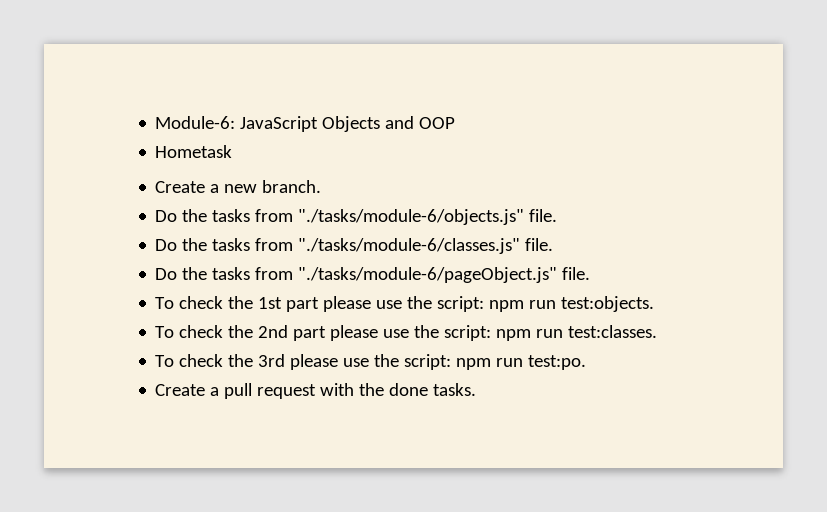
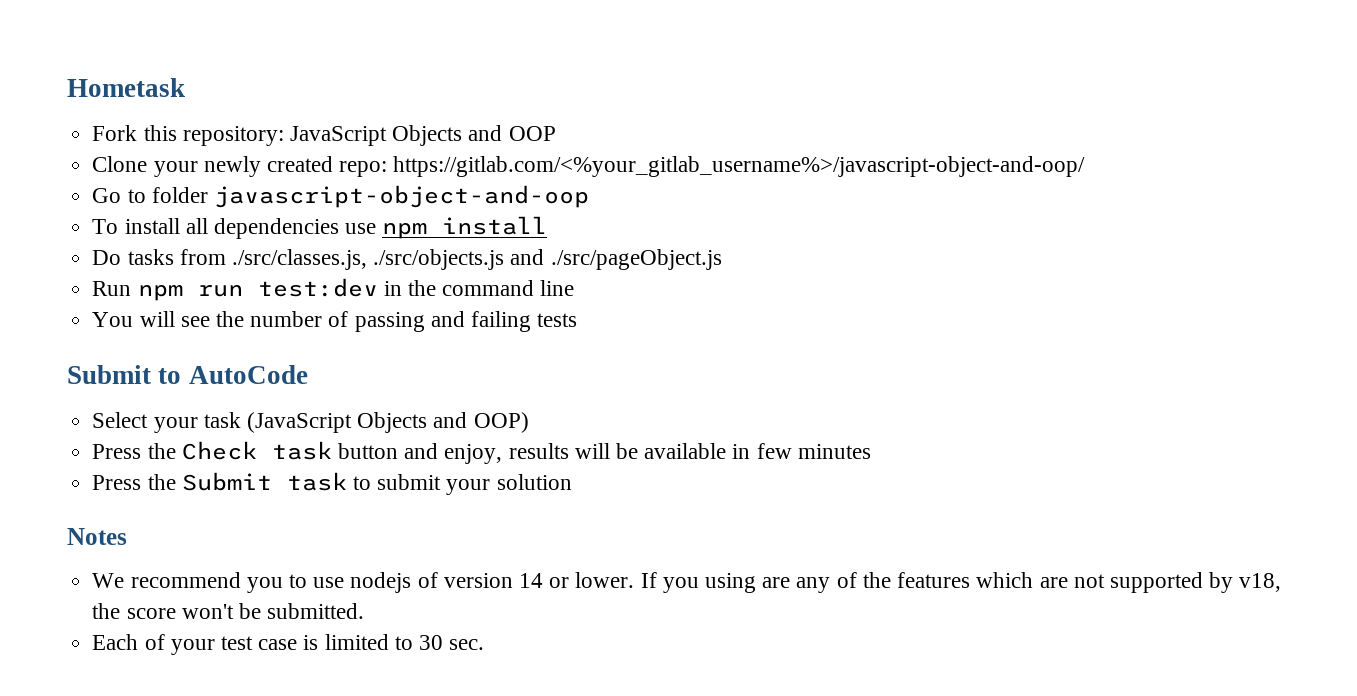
[155,116,236,129] Module-6: -> [67,78,185,97] [92,125,284,146] Hometask // Fork this repository:
[155,145,233,158] [155,180,322,193] [155,209,558,225] [155,238,554,254] [155,267,591,283] [155,296,655,312] [155,325,658,341] [155,354,587,370] [155,383,477,399] Hometask // Create a new branch. // Do the tasks from "./tasks/module-6/objects.js" file. // Do the tasks from "./tasks/module-6/classes.js" file. // Do the tasks from "./tasks/module-6/pageObject.js" file. // To check the 1st part please use the script: npm run test:objects. // To check the 2nd part please use the script: npm run test:classes. // To check the 3rd please use the script: npm run test:po. // Create a pull request with the done tasks. -> [92,156,1086,177] [92,185,589,208] [92,216,548,239] [92,249,722,270] [92,278,575,301] [92,311,578,332] [67,365,308,384] [92,412,529,433] [92,441,871,464] [92,472,572,495] [67,528,127,545] [92,572,1282,593] [92,603,365,619] [92,634,485,655] Clone your newly created repo: https://gitlab.com/<%your_gitlab_username%>/javascript-object-and-oop/ // Go to folder javascript-object-and-oop // To install all dependencies use npm install // Do tasks from ./src/classes.js, ./src/objects.js and ./src/pageObject.js // Run npm run test:dev in the command line // You will see the number of passing and failing tests // Submit to AutoCode // Select your task (JavaScript Objects and OOP) // Press the Check task button and enjoy, results will be available in few minutes // Press the Submit task to submit your solution // Notes // We recommend you to use nodejs of version 14 or lower. If you using are any of the features which are not supported by v18, the score won't be submitted. // Each of your test case is limited to 30 sec.

